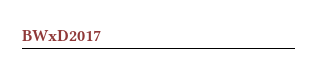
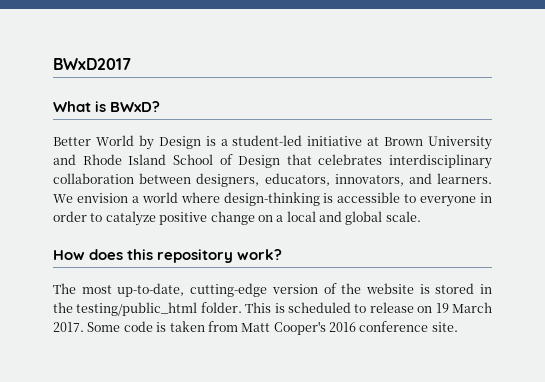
(101, 35) none -> [53,101,161,112] [53,135,492,150] [53,154,492,169] [53,173,493,187] [53,192,492,207] [53,211,421,226] [53,249,283,263] [53,283,492,297] [53,302,492,316] [53,321,458,335] // What is BWxD? // Better World by Design is a student-led initiative at Brown University and Rhode Island School of Design that celebrates interdisciplinary collaboration between designers, educators, innovators, and learners. We envision a world where design-thinking is accessible to everyone in order to catalyze positive change on a local and global scale. // How does this repository work? // The most up-to-date, cutting-edge version of the website is stored in the testing/public_html folder. This is scheduled to release on 19 March 2017. Some code is taken from Matt Cooper's 2016 conference site.

